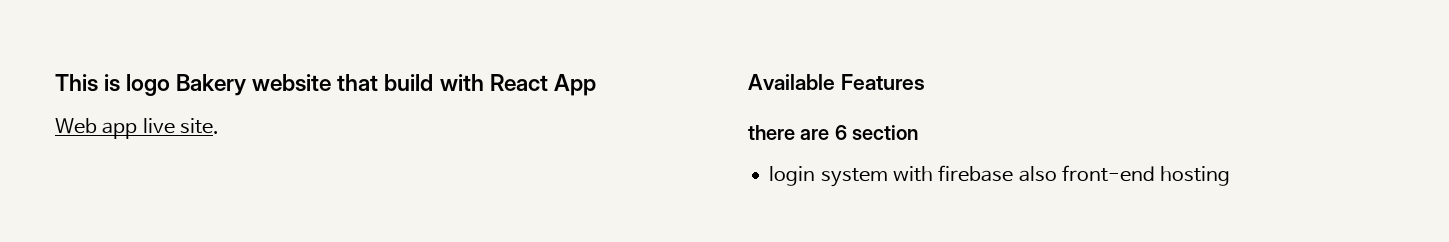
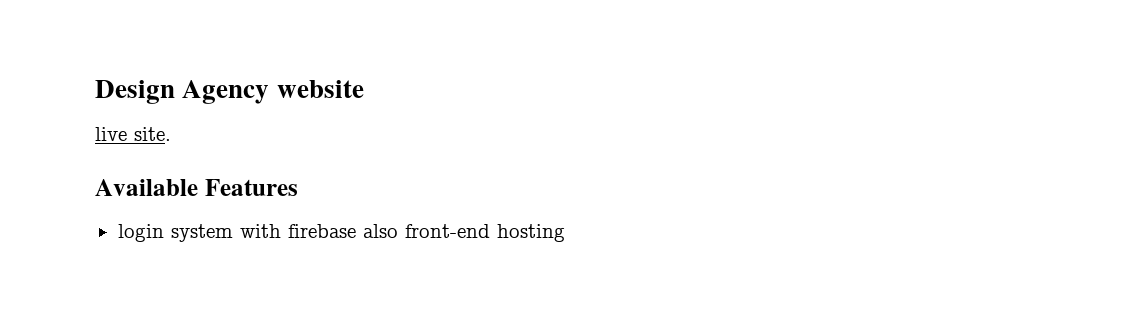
[55,74,596,96] [55,118,138,139] This is logo Bakery website that build with React App // Web app -> [95,80,364,104] Design Agency website //
[748,125,919,140] // there are 6 section -> (298, 187) none

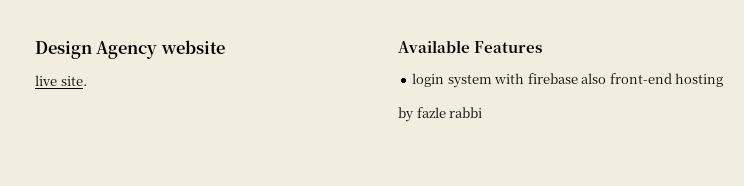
(565, 233) none -> [398,107,483,122] // by fazle rabbi

